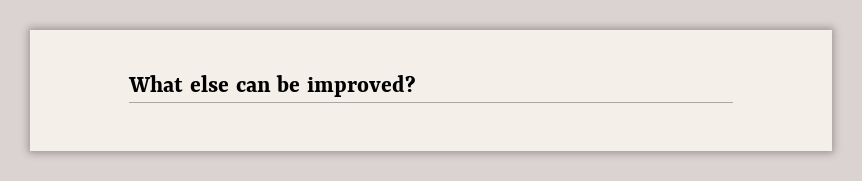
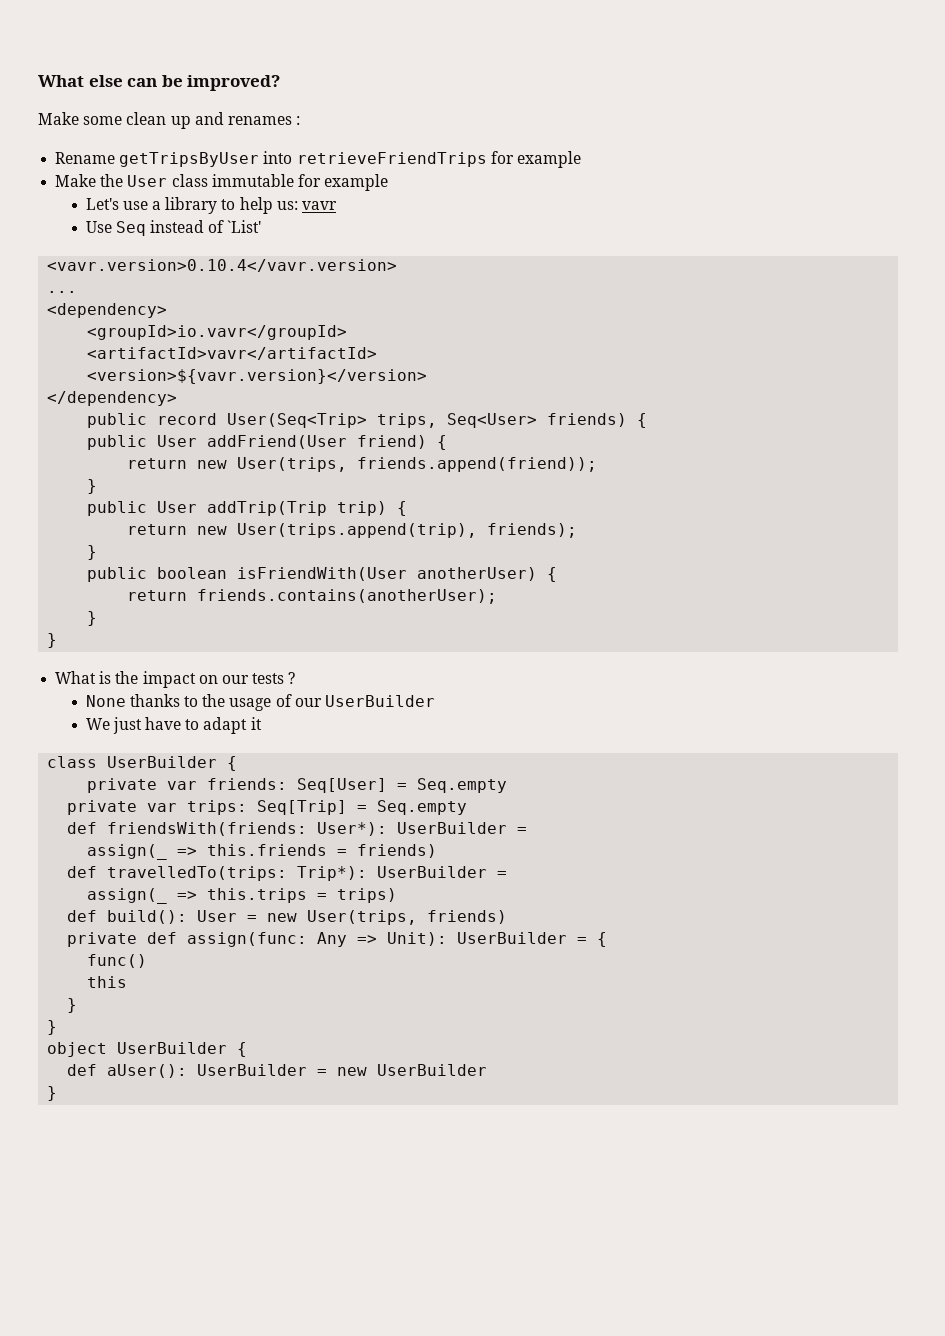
(416, 86) none -> [38,112,301,129] [55,151,581,168] [55,174,389,191] [85,197,337,214] [85,220,262,236] [47,259,398,272] [47,291,78,293] [47,303,168,318] [87,325,348,340] [87,347,378,360] [87,369,428,384] [47,391,178,406] [87,413,648,428] [87,435,448,450] [127,457,598,472] [87,479,98,494] [87,501,408,516] [127,523,578,538] [87,545,98,560] [87,567,558,582] [127,589,498,604] [87,611,98,626] [47,633,58,648] [55,671,296,688] [85,694,435,711] [85,717,262,734] [47,756,238,771] [87,778,508,793] [67,800,468,815] [67,822,528,836] [87,844,438,860] [67,866,508,881] [87,888,398,904] [67,910,508,925] [67,932,608,947] [87,954,148,968] [87,976,128,988] [67,998,78,1013] [47,1020,58,1035] [47,1042,248,1057] [67,1064,488,1078] [47,1086,58,1101] // Make some clean up and renames : // Rename getTripsByUser into retrieveFriendTrips for example // Make the User class immutable for example // Let's use a library to help us: vavr // Use Seq instead of `List' // <vavr.version>0.10.4</vavr.version> // ... // <dependency> // <groupId>io.vavr</groupId> // <artifactId>vavr</artifactId> // <version>${vavr.version}</version> // </dependency> // public record User(Seq<Trip> trips, Seq<User> friends) { // public User addFriend(User friend) { // return new User(trips, friends.append(friend)); // } // public User addTrip(Trip trip) { // return new User(trips.append(trip), friends); // } // public boolean isFriendWith(User anotherUser) { // return friends.contains(anotherUser); // } // } // What is the impact on our tests ? // None thanks to the usage of our UserBuilder // We just have to adapt it // class UserBuilder { // private var friends: Seq[User] = Seq.empty // private var trips: Seq[Trip] = Seq.empty // def friendsWith(friends: User*): UserBuilder = // assign(_ => this.friends = friends) // def travelledTo(trips: Trip*): UserBuilder = // assign(_ => this.trips = trips) // def build(): User = new User(trips, friends) // private def assign(func: Any => Unit): UserBuilder = { // func() // this // } // } // object UserBuilder { // def aUser(): UserBuilder = new UserBuilder // }

